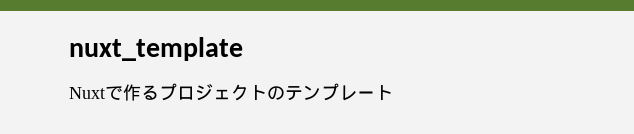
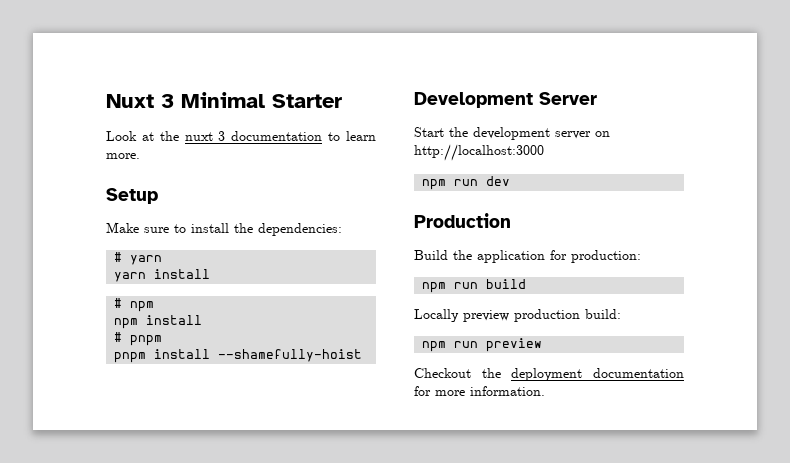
[69,37,243,61] [69,83,393,101] nuxt_template // Nuxtで作るプロジェクトのテンプレート -> [106,92,342,108] [106,131,376,141] [106,153,140,159] [106,188,158,204] [106,222,342,236] [114,252,163,265] [114,269,211,282] [114,298,155,312] [114,315,203,329] [114,332,163,346] [114,349,363,363] [414,92,597,108] [414,127,610,140] [414,144,544,161] [422,176,511,190] [414,213,511,228] [414,250,641,263] [422,279,527,293] [414,309,621,322] [422,338,543,352] [414,368,684,381] [414,386,545,396] Nuxt 3 Minimal Starter // Look at the nuxt 3 documentation to learn more. // Setup // Make sure to install the dependencies: // # yarn // yarn install // # npm // npm install // # pnpm // pnpm install --shamefully-hoist // Development Server // Start the development server on http://localhost:3000 // npm run dev // Production // Build the application for production: // npm run build // Locally preview production build: // npm run preview // Checkout the deployment documentation for more information.

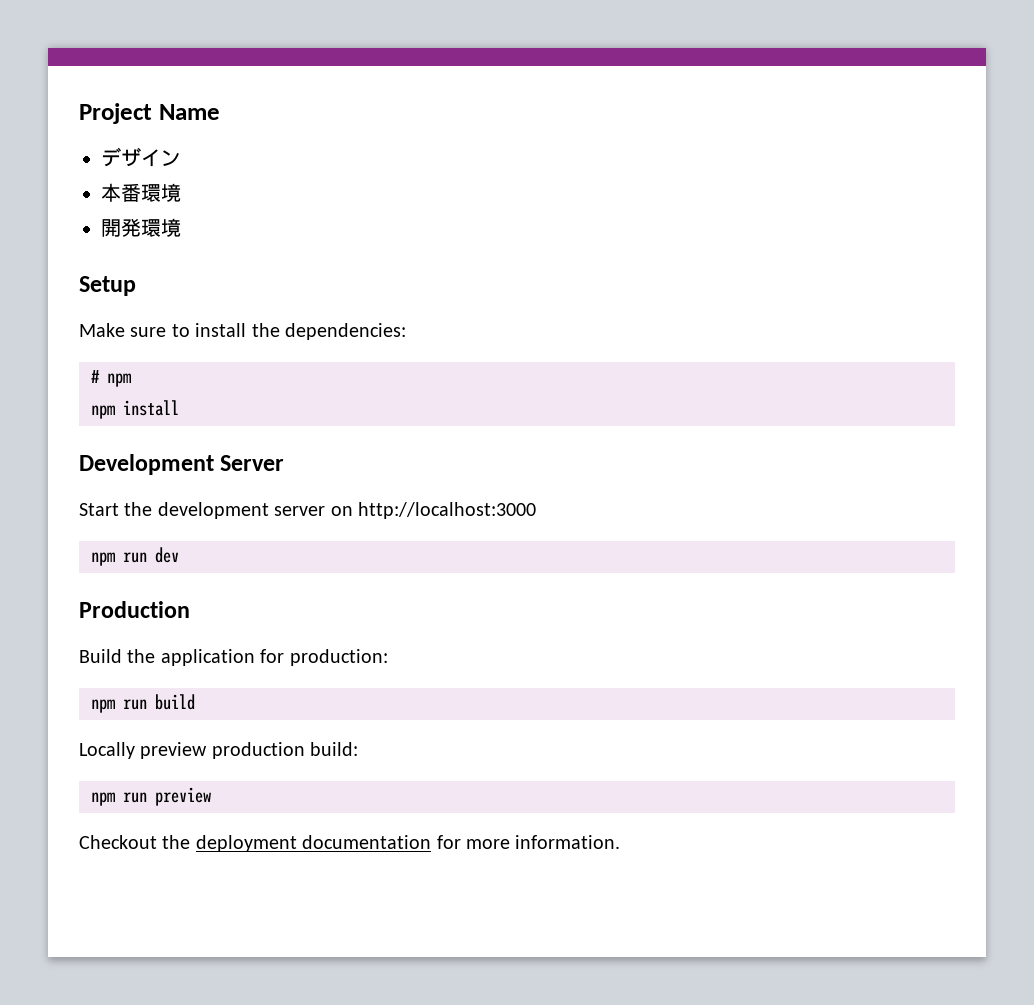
[106,92,342,108] [106,131,376,141] [106,153,140,159] Nuxt 3 Minimal Starter // Look at the nuxt 3 documentation to learn more. -> [79,103,220,124] [101,147,181,167] [101,183,181,202] [101,218,181,237] Project Name // デザイン // 本番環境 // 開発環境
[114,252,163,265] [114,269,211,282] // # yarn // yarn install -> (406, 331) none
[114,332,163,346] [114,349,363,363] // # pnpm // pnpm install --shamefully-hoist -> (179, 408) none

